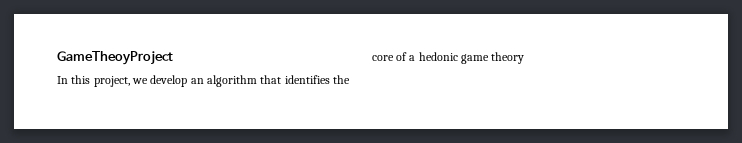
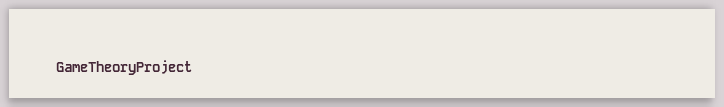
[57,51,173,65] [57,75,350,87] [372,52,525,64] GameTheoyProject // In this project, we develop an algorithm that identifies the core of a hedonic game theory -> [56,60,192,75] GameTheoryProject

